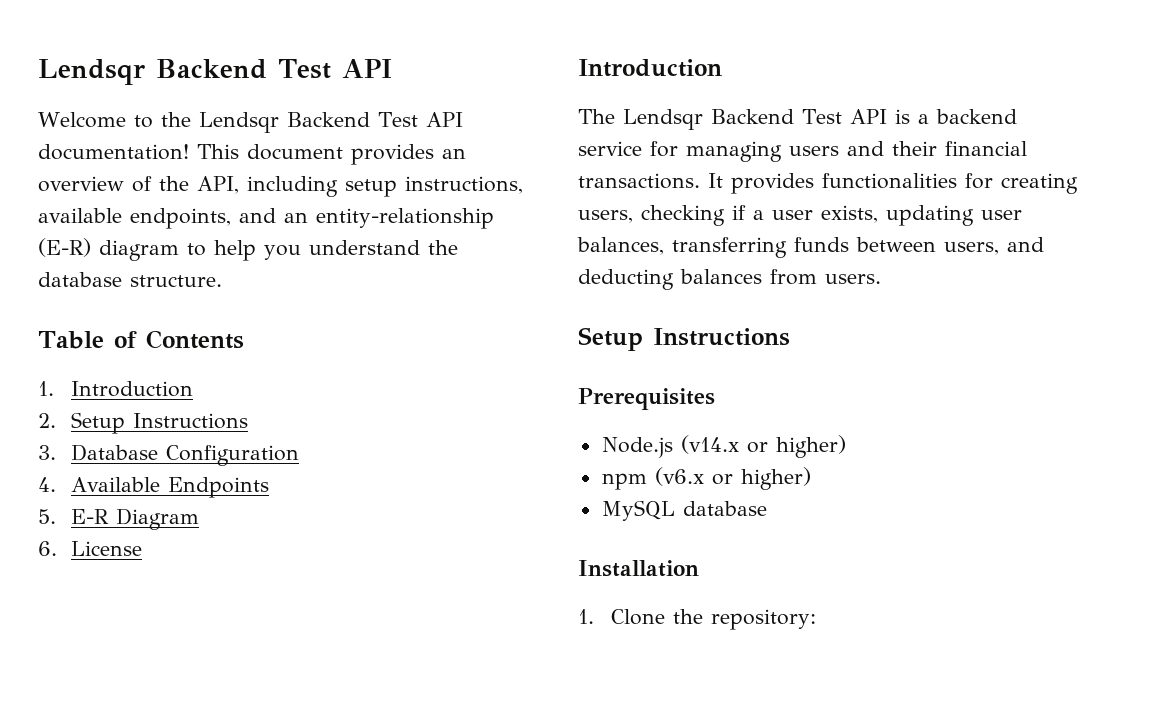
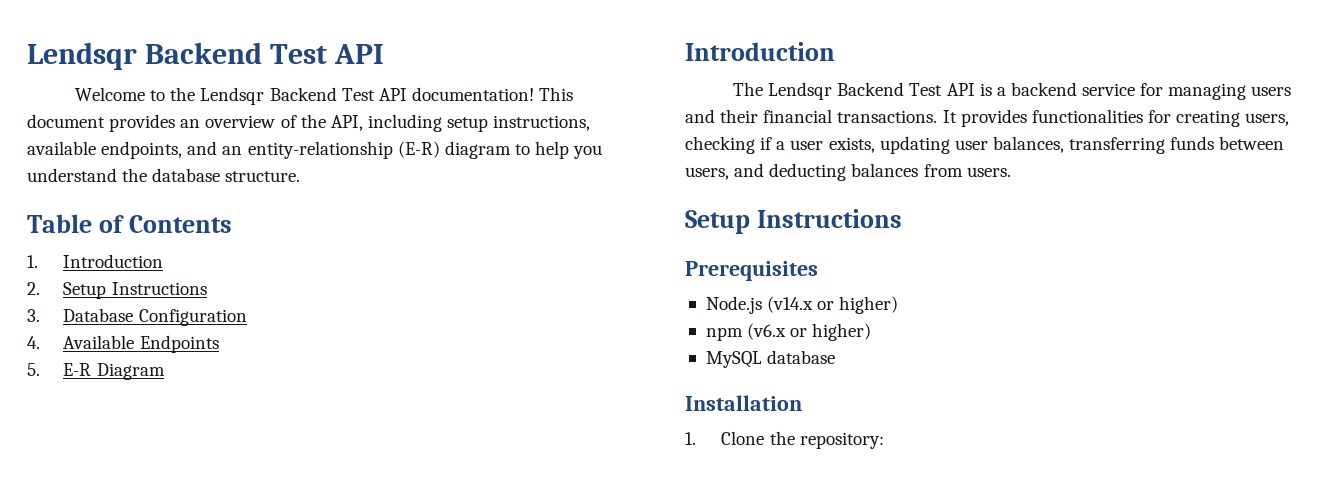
[38,541,143,556] // 6. License -> (165, 371) none

